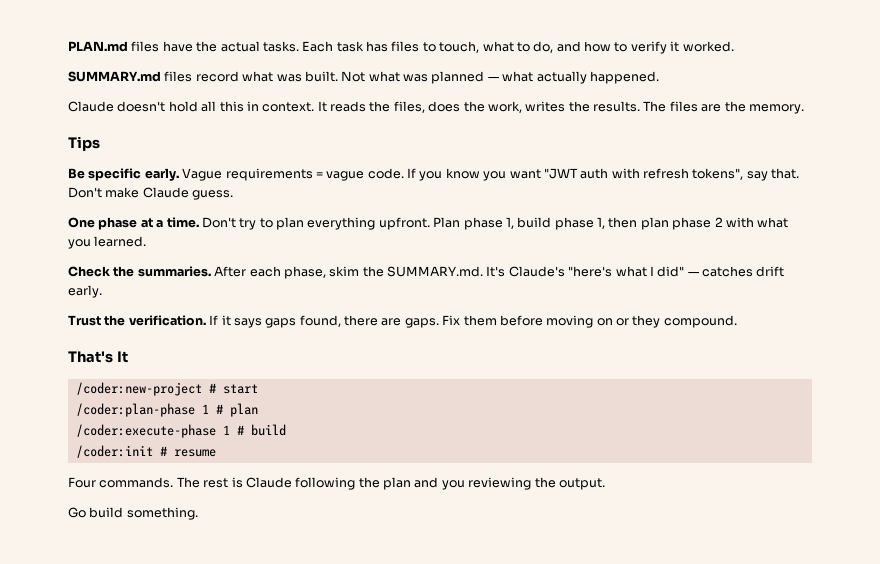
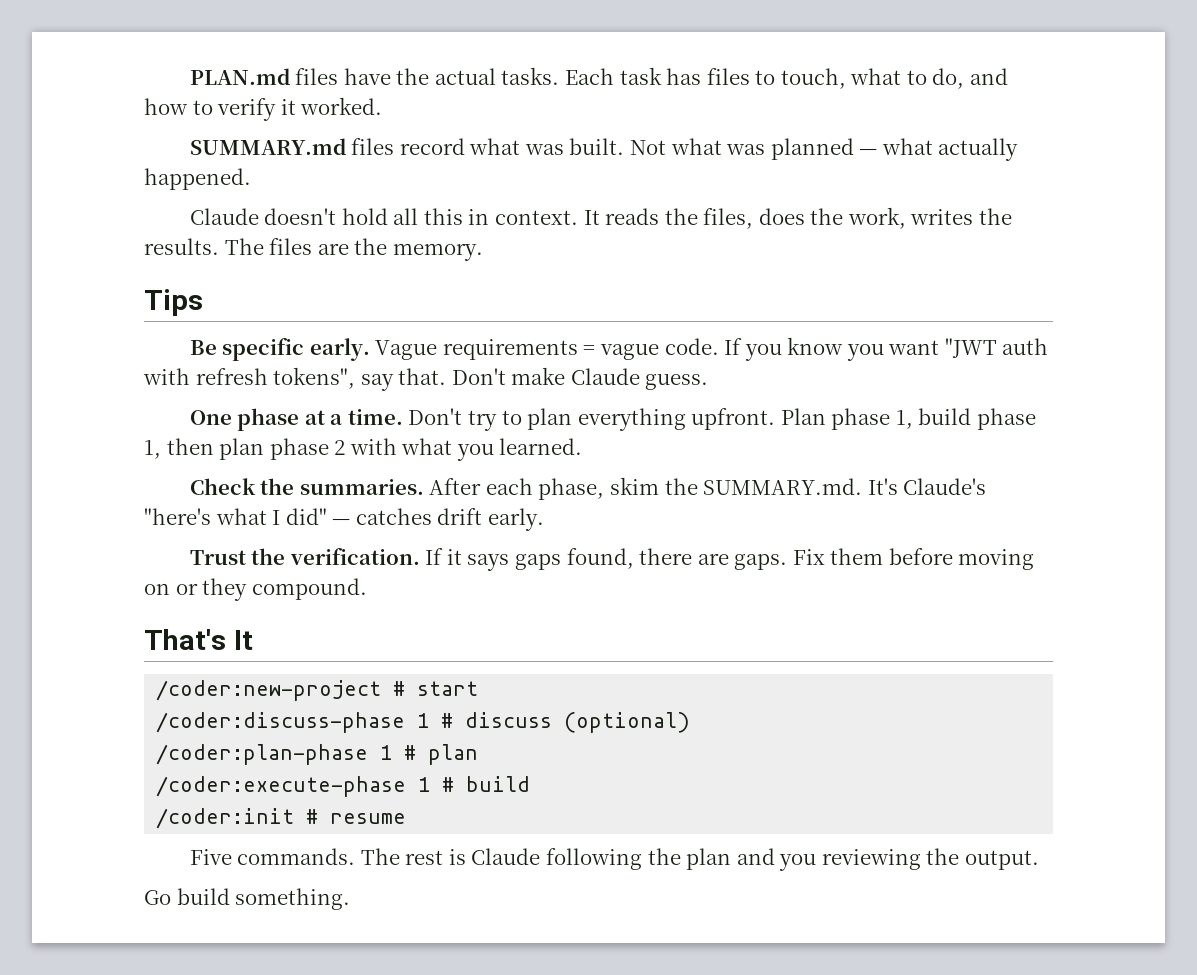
(258, 389) none -> [156,712,691,733] // /coder:discuss-phase 1 # discuss (optional)
[68,477,96,488] Four -> [189,849,232,865] Five

